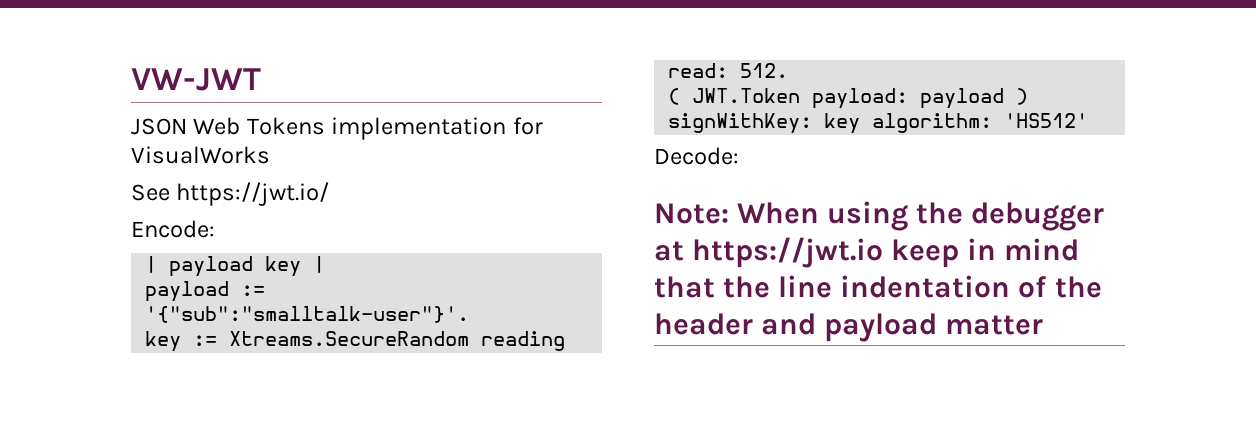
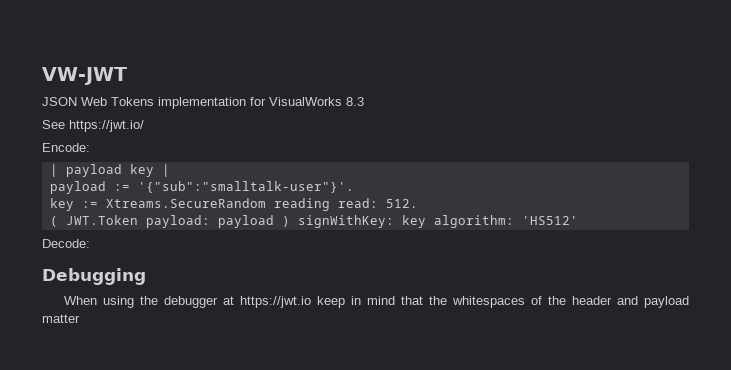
(270, 155) none -> [346,97,364,106] 8.3
[654,203,729,224] Note: -> [42,268,146,285] Debugging //
[778,275,1011,298] line indentation -> [452,296,526,308] whitespaces

